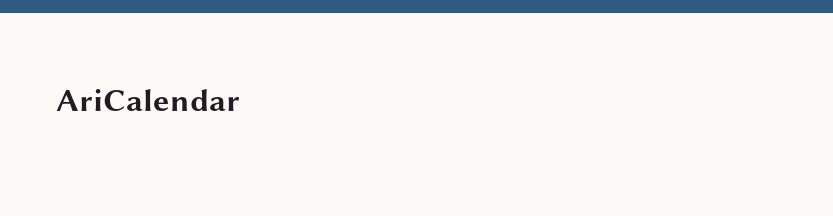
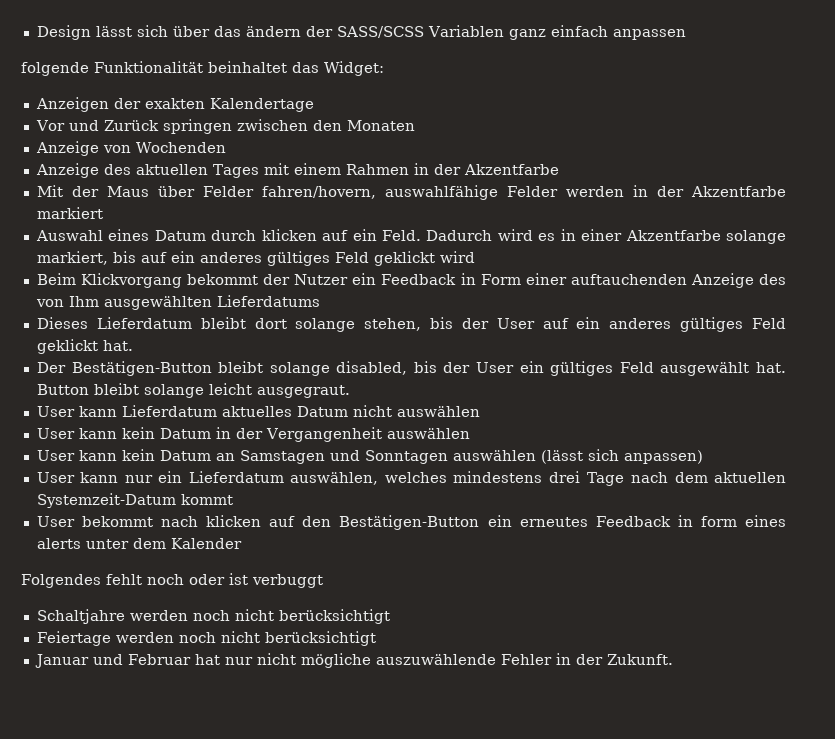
[56,89,240,111] AriCalendar -> [36,25,686,40] [21,61,384,76] [35,97,314,112] [35,119,415,134] [35,141,226,156] [35,163,559,178] [36,185,786,200] [36,207,103,219] [35,229,786,244] [36,251,475,266] [36,273,786,288] [35,295,320,310] [36,317,787,332] [36,339,133,354] [36,361,786,376] [36,383,350,398] [36,405,480,417] [36,427,470,442] [36,449,703,464] [36,471,786,486] [36,493,233,508] [36,515,786,530] [36,538,242,549] [21,573,323,588] [36,609,390,624] [36,631,376,646] [34,653,673,668] Design lässt sich über das ändern der SASS/SCSS Variablen ganz einfach anpassen // folgende Funktionalität beinhaltet das Widget: // Anzeigen der exakten Kalendertage // Vor und Zurück springen zwischen den Monaten // Anzeige von Wochenden // Anzeige des aktuellen Tages mit einem Rahmen in der Akzentfarbe // Mit der Maus über Felder fahren/hovern, auswahlfähige Felder werden in der Akzentfarbe markiert // Auswahl eines Datum durch klicken auf ein Feld. Dadurch wird es in einer Akzentfarbe solange markiert, bis auf ein anderes gültiges Feld geklickt wird // Beim Klickvorgang bekommt der Nutzer ein Feedback in Form einer auftauchenden Anzeige des von Ihm ausgewählten Lieferdatums // Dieses Lieferdatum bleibt dort solange stehen, bis der User auf ein anderes gültiges Feld geklickt hat. // Der Bestätigen-Button bleibt solange disabled, bis der User ein gültiges Feld ausgewählt hat. Button bleibt solange leicht ausgegraut. // User kann Lieferdatum aktuelles Datum nicht auswählen // User kann kein Datum in der Vergangenheit auswählen // User kann kein Datum an Samstagen und Sonntagen auswählen (lässt sich anpassen) // User kann nur ein Lieferdatum auswählen, welches mindestens drei Tage nach dem aktuellen Systemzeit-Datum kommt // User bekommt nach klicken auf den Bestätigen-Button ein erneutes Feedback in form eines alerts unter dem Kalender // Folgendes fehlt noch oder ist verbuggt // Schaltjahre werden noch nicht berücksichtigt // Feiertage werden noch nicht berücksichtigt // Januar und Februar hat nur nicht mögliche auszuwählende Fehler in der Zukunft.

